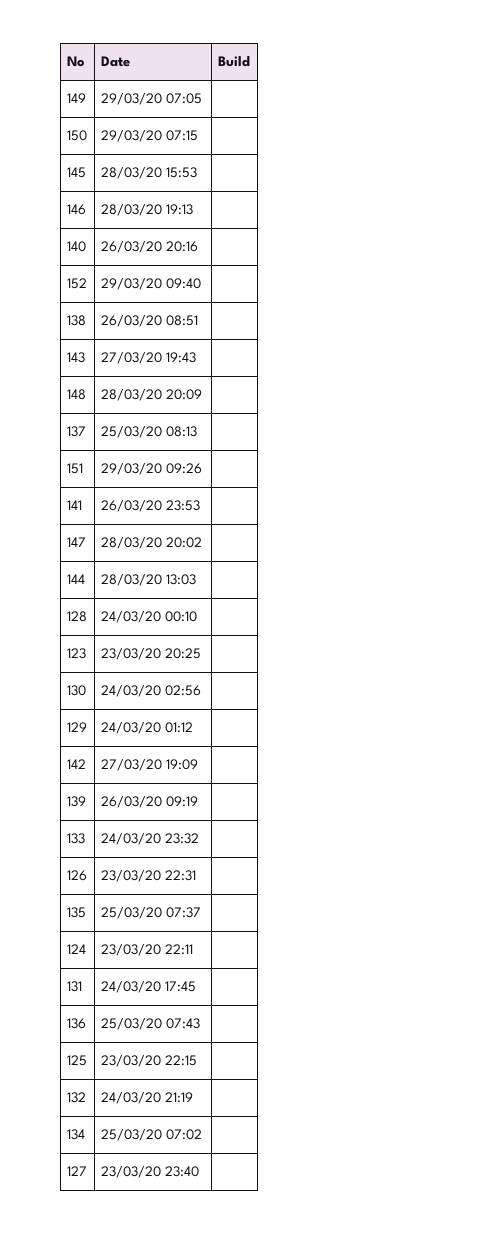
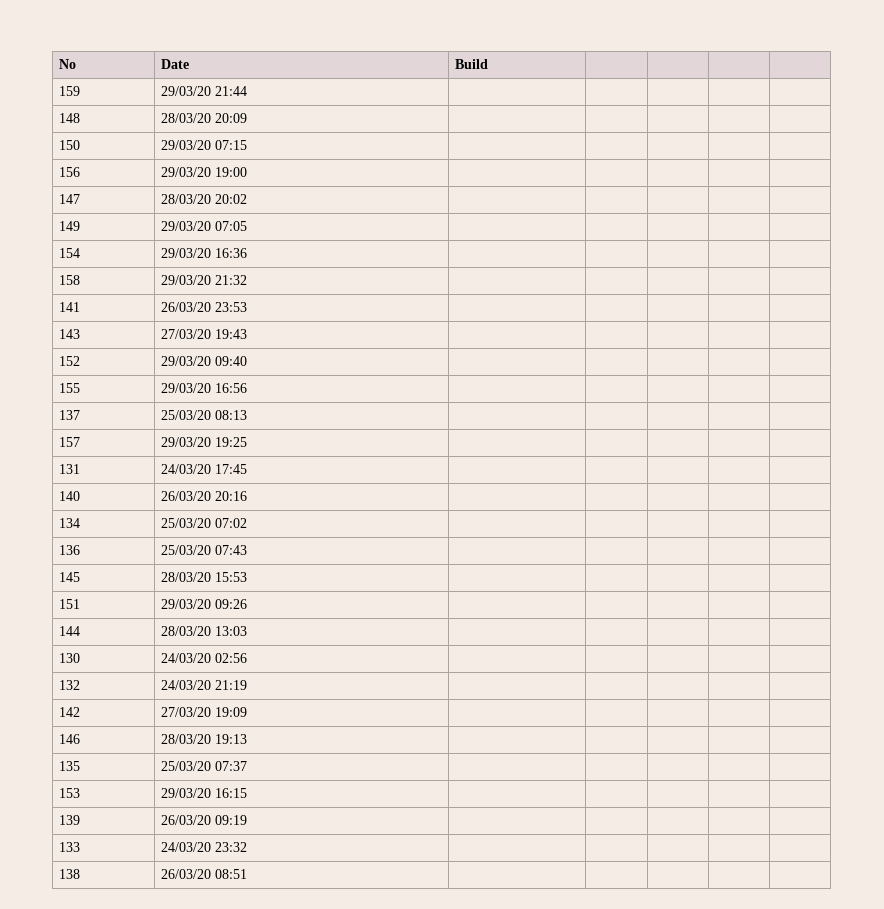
[66,93,86,103] [100,93,202,105] // 149 | 29/03/20 07:05 -> [58,86,80,96] [160,86,247,96] [58,113,80,123] [160,113,247,123] | | | | // 159 | 29/03/20 21:44 | | | | | // 148 | 28/03/20 20:09 | | | |
[66,167,86,178] [100,167,197,179] [66,204,86,215] [100,204,193,216] [66,241,86,252] [100,241,198,253] [66,278,87,289] [100,278,201,290] [66,315,86,326] [100,315,198,327] [66,352,85,363] [100,352,196,364] [66,389,86,400] [100,389,202,401] [66,426,86,437] [100,426,197,438] [66,463,83,474] [100,463,202,475] [66,500,82,510] [100,500,200,512] [66,537,86,547] [100,537,202,549] [66,574,85,584] [100,574,196,586] [66,611,87,622] [100,611,197,623] [66,648,86,659] [100,648,201,660] [66,685,86,696] [100,685,201,697] [66,722,87,732] [100,722,193,734] [66,759,86,769] [100,759,198,771] [66,796,86,807] [100,796,198,808] [66,833,85,844] [100,833,199,845] [66,870,87,881] [100,870,196,882] [66,907,86,918] [100,907,201,919] [66,944,86,954] [100,944,193,956] [66,981,82,992] [100,981,196,993] [66,1018,86,1029] [100,1018,200,1030] [66,1055,87,1066] [100,1055,197,1067] [66,1092,86,1103] [100,1092,193,1104] [66,1129,85,1140] [100,1129,202,1141] [66,1166,87,1176] [100,1166,199,1178] // 145 | 28/03/20 15:53 | // 146 | 28/03/20 19:13 | // 140 | 26/03/20 20:16 | // 152 | 29/03/20 09:40 | // 138 | 26/03/20 08:51 | // 143 | 27/03/20 19:43 | // 148 | 28/03/20 20:09 | // 137 | 25/03/20 08:13 | // 151 | 29/03/20 09:26 | // 141 | 26/03/20 23:53 | // 147 | 28/03/20 20:02 | // 144 | 28/03/20 13:03 | // 128 | 24/03/20 00:10 | // 123 | 23/03/20 20:25 | // 130 | 24/03/20 02:56 | // 129 | 24/03/20 01:12 | // 142 | 27/03/20 19:09 | // 139 | 26/03/20 09:19 | // 133 | 24/03/20 23:32 | // 126 | 23/03/20 22:31 | // 135 | 25/03/20 07:37 | // 124 | 23/03/20 22:11 | // 131 | 24/03/20 17:45 | // 136 | 25/03/20 07:43 | // 125 | 23/03/20 22:15 | // 132 | 24/03/20 21:19 | // 134 | 25/03/20 07:02 | // 127 | 23/03/20 23:40 -> [58,167,80,177] [160,167,247,177] [58,194,80,204] [160,194,247,204] [58,221,80,231] [160,221,247,231] [58,248,80,258] [160,248,247,258] [58,275,80,285] [160,275,247,285] [58,302,80,312] [160,302,247,312] [58,329,80,339] [160,329,247,339] [58,356,80,366] [160,356,247,366] [58,383,80,393] [160,383,247,393] [58,410,80,420] [160,410,247,420] [58,437,80,447] [160,437,247,447] [58,464,80,474] [160,464,247,474] [58,491,80,501] [160,491,247,501] [58,518,80,528] [160,518,247,528] [58,545,80,555] [160,545,247,555] [58,572,80,582] [160,572,247,582] [58,599,80,609] [160,599,247,609] [58,626,80,636] [160,626,247,636] [58,653,80,663] [160,653,247,663] [58,680,80,690] [160,680,247,690] [58,707,80,717] [160,707,247,717] [58,734,80,744] [160,734,247,744] [58,761,80,771] [160,761,247,771] [58,788,80,798] [160,788,247,798] [58,815,80,825] [160,815,247,825] [58,842,80,852] [160,842,247,852] [58,869,80,879] [160,869,247,879] | | | | // 156 | 29/03/20 19:00 | | | | | // 147 | 28/03/20 20:02 | | | | | // 149 | 29/03/20 07:05 | | | | | // 154 | 29/03/20 16:36 | | | | | // 158 | 29/03/20 21:32 | | | | | // 141 | 26/03/20 23:53 | | | | | // 143 | 27/03/20 19:43 | | | | | // 152 | 29/03/20 09:40 | | | | | // 155 | 29/03/20 16:56 | | | | | // 137 | 25/03/20 08:13 | | | | | // 157 | 29/03/20 19:25 | | | | | // 131 | 24/03/20 17:45 | | | | | // 140 | 26/03/20 20:16 | | | | | // 134 | 25/03/20 07:02 | | | | | // 136 | 25/03/20 07:43 | | | | | // 145 | 28/03/20 15:53 | | | | | // 151 | 29/03/20 09:26 | | | | | // 144 | 28/03/20 13:03 | | | | | // 130 | 24/03/20 02:56 | | | | | // 132 | 24/03/20 21:19 | | | | | // 142 | 27/03/20 19:09 | | | | | // 146 | 28/03/20 19:13 | | | | | // 135 | 25/03/20 07:37 | | | | | // 153 | 29/03/20 16:15 | | | | | // 139 | 26/03/20 09:19 | | | | | // 133 | 24/03/20 23:32 | | | | | // 138 | 26/03/20 08:51 | | | |

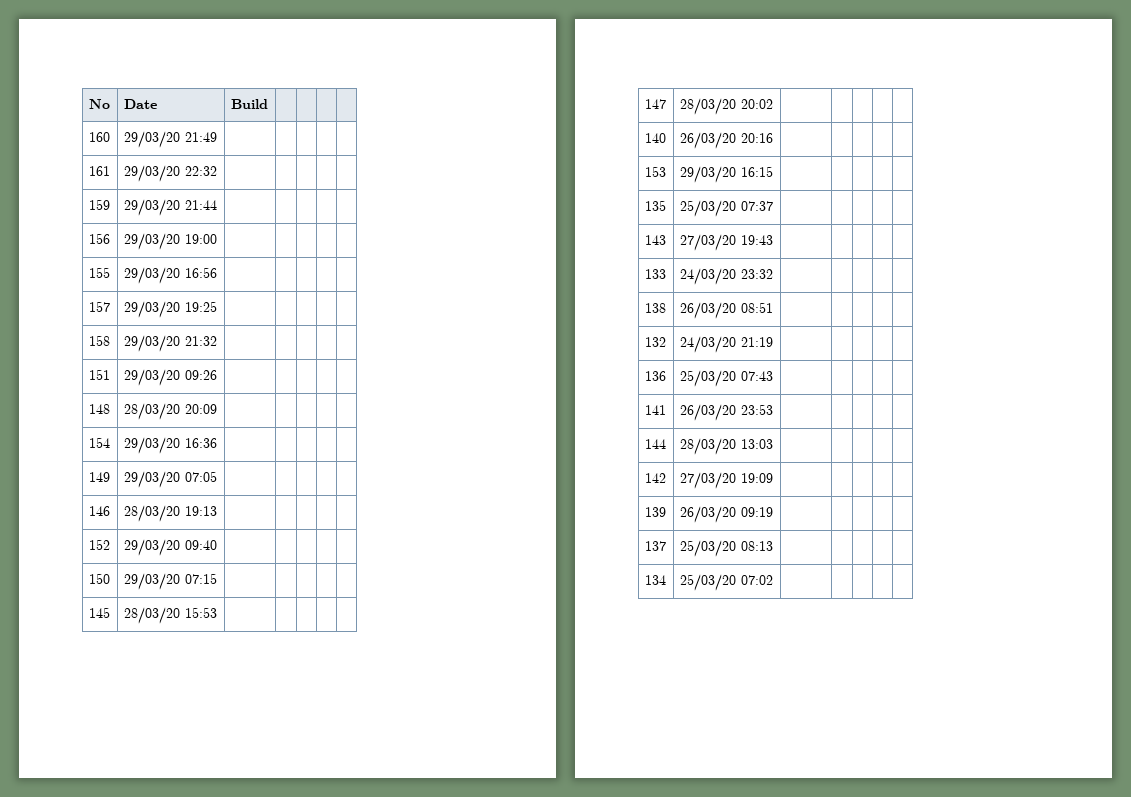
[58,86,80,96] [160,86,247,96] [58,113,80,123] [160,113,247,123] 159 | 29/03/20 21:44 | | | | | // 148 | 28/03/20 20:09 -> [88,132,110,142] [123,131,217,148] [88,166,110,176] [123,165,217,182] [88,199,110,210] [123,199,217,216] [88,233,110,244] [123,233,217,250] [88,267,110,278] [123,267,217,284] [88,301,110,312] [123,301,217,318] [88,335,110,346] [123,335,217,352] [88,369,110,380] [123,369,217,386] [88,404,110,414] [123,403,217,420] [88,437,110,448] [123,437,217,454] [88,472,110,482] [123,471,217,488] [88,506,110,516] [123,505,217,522] [88,539,110,550] [123,539,217,556] 160 | 29/03/20 21:49 | | | | | // 161 | 29/03/20 22:32 | | | | | // 159 | 29/03/20 21:44 | | | | | // 156 | 29/03/20 19:00 | | | | | // 155 | 29/03/20 16:56 | | | | | // 157 | 29/03/20 19:25 | | | | | // 158 | 29/03/20 21:32 | | | | | // 151 | 29/03/20 09:26 | | | | | // 148 | 28/03/20 20:09 | | | | | // 154 | 29/03/20 16:36 | | | | | // 149 | 29/03/20 07:05 | | | | | // 146 | 28/03/20 19:13 | | | | | // 152 | 29/03/20 09:40
[58,167,80,177] [160,167,247,177] 156 | 29/03/20 19:00 -> [88,607,110,618] [123,607,217,624] 145 | 28/03/20 15:53
[58,221,80,231] [160,221,247,231] [58,248,80,258] [160,248,247,258] [58,275,80,285] [160,275,247,285] [58,302,80,312] [160,302,247,312] [58,329,80,339] [160,329,247,339] [58,356,80,366] [160,356,247,366] [58,383,80,393] [160,383,247,393] [58,410,80,420] [160,410,247,420] [58,437,80,447] [160,437,247,447] [58,464,80,474] [160,464,247,474] [58,491,80,501] [160,491,247,501] [58,518,80,528] [160,518,247,528] [58,545,80,555] [160,545,247,555] [58,572,80,582] [160,572,247,582] [58,599,80,609] [160,599,247,609] [58,626,80,636] [160,626,247,636] [58,653,80,663] [160,653,247,663] [58,680,80,690] [160,680,247,690] [58,707,80,717] [160,707,247,717] [58,734,80,744] [160,734,247,744] [58,761,80,771] [160,761,247,771] [58,788,80,798] [160,788,247,798] [58,815,80,825] [160,815,247,825] 149 | 29/03/20 07:05 | | | | | // 154 | 29/03/20 16:36 | | | | | // 158 | 29/03/20 21:32 | | | | | // 141 | 26/03/20 23:53 | | | | | // 143 | 27/03/20 19:43 | | | | | // 152 | 29/03/20 09:40 | | | | | // 155 | 29/03/20 16:56 | | | | | // 137 | 25/03/20 08:13 | | | | | // 157 | 29/03/20 19:25 | | | | | // 131 | 24/03/20 17:45 | | | | | // 140 | 26/03/20 20:16 | | | | | // 134 | 25/03/20 07:02 | | | | | // 136 | 25/03/20 07:43 | | | | | // 145 | 28/03/20 15:53 | | | | | // 151 | 29/03/20 09:26 | | | | | // 144 | 28/03/20 13:03 | | | | | // 130 | 24/03/20 02:56 | | | | | // 132 | 24/03/20 21:19 | | | | | // 142 | 27/03/20 19:09 | | | | | // 146 | 28/03/20 19:13 | | | | | // 135 | 25/03/20 07:37 | | | | | // 153 | 29/03/20 16:15 | | | | | // 139 | 26/03/20 09:19 -> [644,133,666,143] [679,132,773,149] [644,166,666,177] [679,166,773,183] [644,200,666,211] [679,200,773,217] [644,235,666,245] [679,234,773,251] 140 | 26/03/20 20:16 | | | | | // 153 | 29/03/20 16:15 | | | | | // 135 | 25/03/20 07:37 | | | | | // 143 | 27/03/20 19:43
(247, 874) none -> [644,337,666,347] [679,336,773,353] [644,371,666,381] [679,370,773,387] [644,405,666,415] [679,404,773,421] [644,439,666,449] [679,438,773,455] [644,473,666,483] [679,472,773,489] [644,507,666,517] [679,506,773,523] [644,541,666,551] [679,540,773,557] [644,575,666,585] [679,574,773,591] // 132 | 24/03/20 21:19 | | | | | // 136 | 25/03/20 07:43 | | | | | // 141 | 26/03/20 23:53 | | | | | // 144 | 28/03/20 13:03 | | | | | // 142 | 27/03/20 19:09 | | | | | // 139 | 26/03/20 09:19 | | | | | // 137 | 25/03/20 08:13 | | | | | // 134 | 25/03/20 07:02 | | | | |

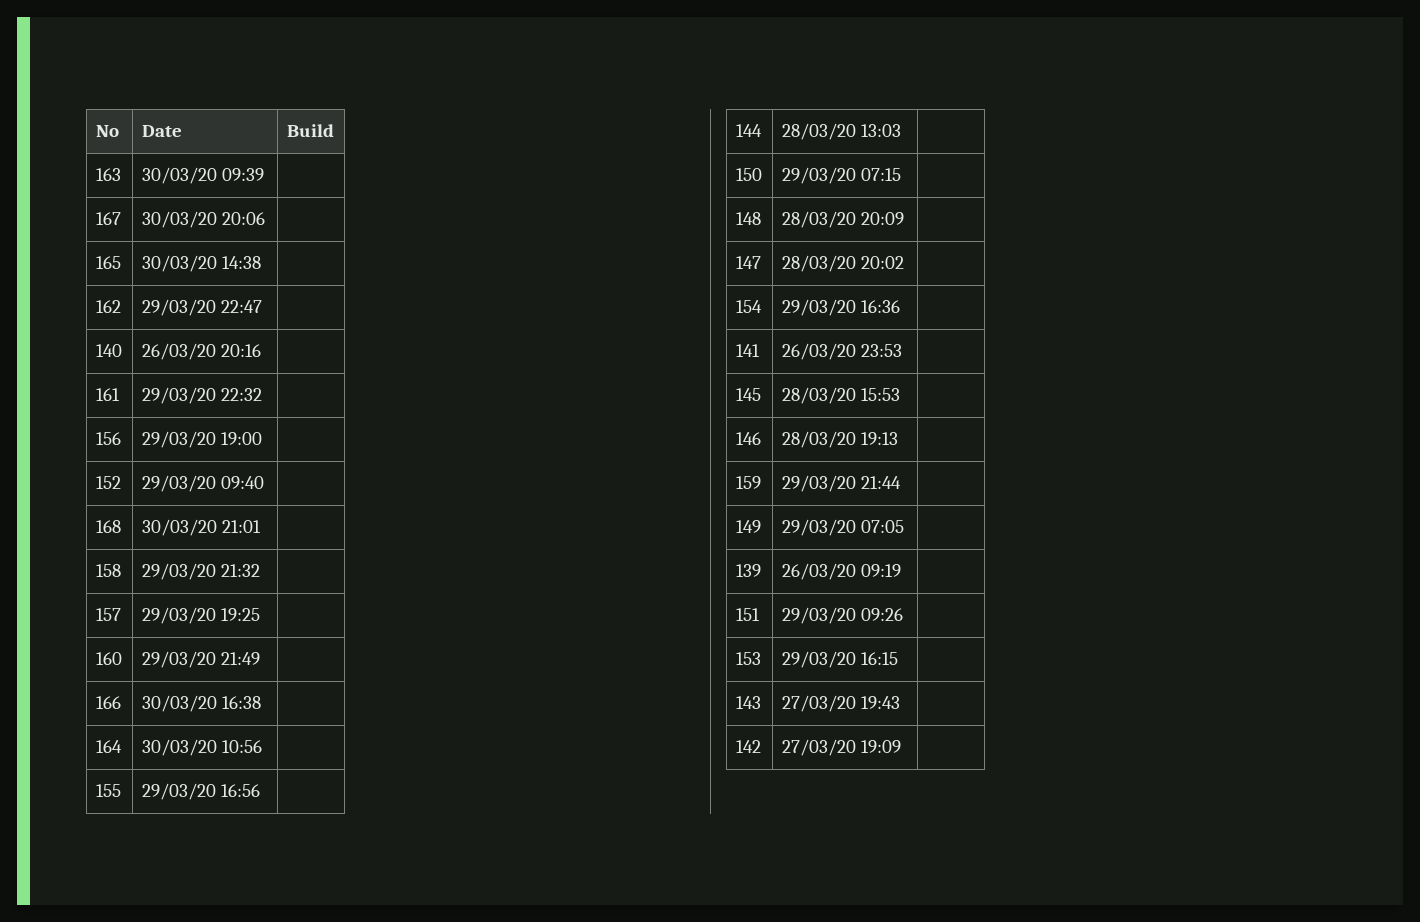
[88,132,110,142] [123,131,217,148] [88,166,110,176] [123,165,217,182] [88,199,110,210] [123,199,217,216] [88,233,110,244] [123,233,217,250] [88,267,110,278] [123,267,217,284] [88,301,110,312] [123,301,217,318] [88,335,110,346] [123,335,217,352] [88,369,110,380] [123,369,217,386] [88,404,110,414] [123,403,217,420] [88,437,110,448] [123,437,217,454] [88,472,110,482] [123,471,217,488] [88,506,110,516] [123,505,217,522] [88,539,110,550] [123,539,217,556] [88,573,110,584] [123,573,217,590] [88,607,110,618] [123,607,217,624] [644,99,666,109] [679,98,773,115] [644,133,666,143] [679,132,773,149] | | | | // 160 | 29/03/20 21:49 | | | | | // 161 | 29/03/20 22:32 | | | | | // 159 | 29/03/20 21:44 | | | | | // 156 | 29/03/20 19:00 | | | | | // 155 | 29/03/20 16:56 | | | | | // 157 | 29/03/20 19:25 | | | | | // 158 | 29/03/20 21:32 | | | | | // 151 | 29/03/20 09:26 | | | | | // 148 | 28/03/20 20:09 | | | | | // 154 | 29/03/20 16:36 | | | | | // 149 | 29/03/20 07:05 | | | | | // 146 | 28/03/20 19:13 | | | | | // 152 | 29/03/20 09:40 | | | | | // 150 | 29/03/20 07:15 | | | | | // 145 | 28/03/20 15:53 | | | | | // 147 | 28/03/20 20:02 | | | | | // 140 | 26/03/20 20:16 | | | | -> [95,168,121,181] [141,167,264,184] [95,212,121,225] [141,211,265,228] [95,256,121,269] [141,255,261,272] [95,300,121,313] [141,299,262,316] [95,344,122,357] [141,343,261,360] [95,388,120,401] [141,387,262,404] [95,432,121,445] [141,431,262,448] [95,476,121,489] [141,475,264,492] [95,520,121,533] [141,519,261,536] [95,564,121,577] [141,563,260,580] [95,608,121,621] [141,607,260,624] [95,652,122,665] [141,651,260,668] [95,696,121,709] [141,695,261,712] [95,740,122,753] [141,739,262,756] [95,784,121,797] [141,783,260,800] [735,124,762,137] [781,123,901,140] [735,168,762,181] [781,167,901,184] [735,212,761,225] [781,211,904,228] [735,256,761,269] [781,255,904,272] [735,300,762,313] [781,299,900,316] [735,344,760,357] [781,343,902,360] [735,388,761,401] [781,387,900,404] [735,432,761,445] [781,431,898,448] [735,476,761,489] [781,475,901,492] [735,520,761,533] [781,519,904,536] [735,564,761,577] [781,563,901,580] [735,608,760,621] [781,607,903,624] // 163 | 30/03/20 09:39 | // 167 | 30/03/20 20:06 | // 165 | 30/03/20 14:38 | // 162 | 29/03/20 22:47 | // 140 | 26/03/20 20:16 | // 161 | 29/03/20 22:32 | // 156 | 29/03/20 19:00 | // 152 | 29/03/20 09:40 | // 168 | 30/03/20 21:01 | // 158 | 29/03/20 21:32 | // 157 | 29/03/20 19:25 | // 160 | 29/03/20 21:49 | // 166 | 30/03/20 16:38 | // 164 | 30/03/20 10:56 | // 155 | 29/03/20 16:56 | // 144 | 28/03/20 13:03 | // 150 | 29/03/20 07:15 | // 148 | 28/03/20 20:09 | // 147 | 28/03/20 20:02 | // 154 | 29/03/20 16:36 | // 141 | 26/03/20 23:53 | // 145 | 28/03/20 15:53 | // 146 | 28/03/20 19:13 | // 159 | 29/03/20 21:44 | // 149 | 29/03/20 07:05 | // 139 | 26/03/20 09:19 | // 151 | 29/03/20 09:26
[644,200,666,211] [679,200,773,217] | | | | // 135 | 25/03/20 07:37 | | | | | -> (898, 658) none
[644,269,666,279] [679,268,773,285] [644,303,666,313] [679,302,773,319] [644,337,666,347] [679,336,773,353] [644,371,666,381] [679,370,773,387] [644,405,666,415] [679,404,773,421] [644,439,666,449] [679,438,773,455] [644,473,666,483] [679,472,773,489] [644,507,666,517] [679,506,773,523] [644,541,666,551] [679,540,773,557] [644,575,666,585] [679,574,773,591] | | | | // 133 | 24/03/20 23:32 | | | | | // 138 | 26/03/20 08:51 | | | | | // 132 | 24/03/20 21:19 | | | | | // 136 | 25/03/20 07:43 | | | | | // 141 | 26/03/20 23:53 | | | | | // 144 | 28/03/20 13:03 | | | | | // 142 | 27/03/20 19:09 | | | | | // 139 | 26/03/20 09:19 | | | | | // 137 | 25/03/20 08:13 | | | | | // 134 | 25/03/20 07:02 | | | | -> [735,740,761,753] [781,739,901,756] // 142 | 27/03/20 19:09

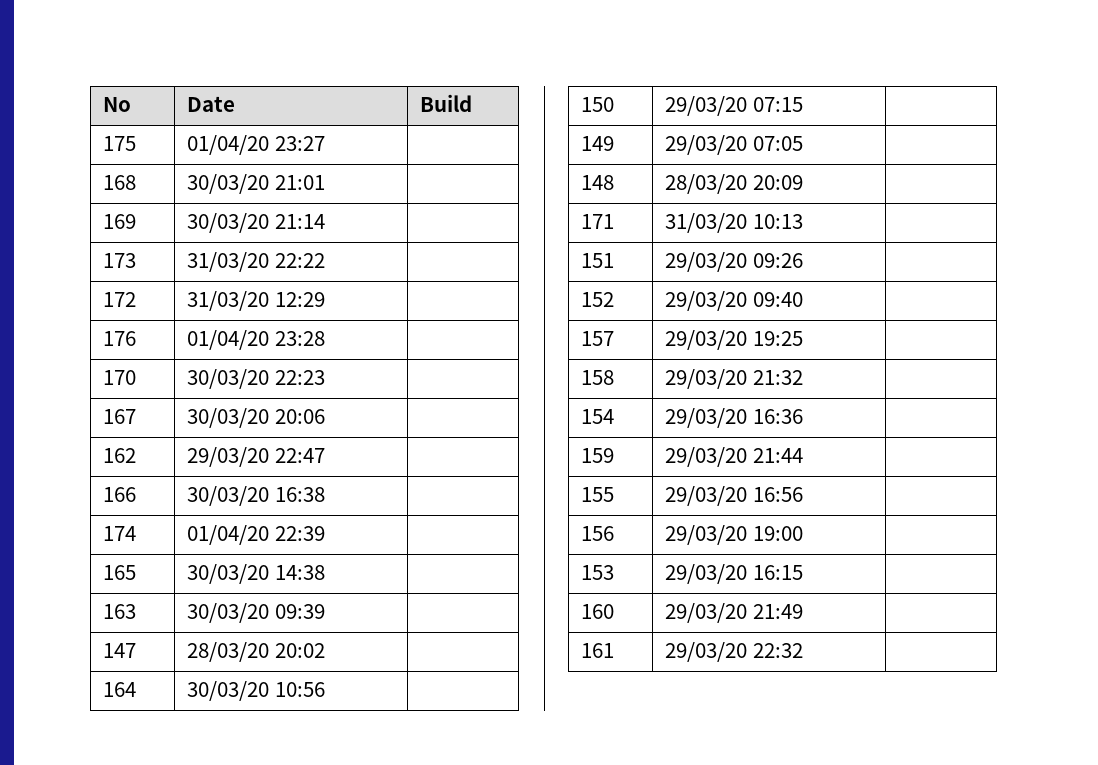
[95,168,121,181] [141,167,264,184] [95,212,121,225] [141,211,265,228] [95,256,121,269] [141,255,261,272] [95,300,121,313] [141,299,262,316] [95,344,122,357] [141,343,261,360] [95,388,120,401] [141,387,262,404] 163 | 30/03/20 09:39 | // 167 | 30/03/20 20:06 | // 165 | 30/03/20 14:38 | // 162 | 29/03/20 22:47 | // 140 | 26/03/20 20:16 | // 161 | 29/03/20 22:32 -> [103,136,137,151] [187,135,325,155] [103,175,137,190] [187,174,325,194] [103,214,137,229] [187,213,325,233] [103,253,137,268] [187,252,325,272] [103,292,137,307] [187,291,325,311] [103,331,137,346] [187,330,325,350] [103,370,137,385] [187,369,325,389] [103,409,137,424] [187,408,325,428] [103,448,137,463] [187,447,325,467] [103,487,137,502] [187,486,325,506] [103,526,137,541] [187,525,325,545] [103,565,137,580] [187,564,325,584] [103,604,137,619] [187,603,325,623] [103,643,137,658] [187,642,325,662] [103,682,137,697] [187,681,325,701] [581,97,615,112] [665,96,803,116] [581,136,615,151] [665,135,803,155] [581,175,615,190] [665,174,803,194] [581,214,615,229] [665,213,803,233] [581,253,615,268] [665,252,803,272] [581,292,615,307] [665,291,803,311] [581,331,615,346] [665,330,803,350] [581,370,615,385] [665,369,803,389] [581,409,615,424] [665,408,803,428] [581,448,615,463] [665,447,803,467] [581,487,615,502] [665,486,803,506] 175 | 01/04/20 23:27 | // 168 | 30/03/20 21:01 | // 169 | 30/03/20 21:14 | // 173 | 31/03/20 22:22 | // 172 | 31/03/20 12:29 | // 176 | 01/04/20 23:28 | // 170 | 30/03/20 22:23 | // 167 | 30/03/20 20:06 | // 162 | 29/03/20 22:47 | // 166 | 30/03/20 16:38 | // 174 | 01/04/20 22:39 | // 165 | 30/03/20 14:38 | // 163 | 30/03/20 09:39 | // 147 | 28/03/20 20:02 | // 164 | 30/03/20 10:56 | // 150 | 29/03/20 07:15 | // 149 | 29/03/20 07:05 | // 148 | 28/03/20 20:09 | // 171 | 31/03/20 10:13 | // 151 | 29/03/20 09:26 | // 152 | 29/03/20 09:40 | // 157 | 29/03/20 19:25 | // 158 | 29/03/20 21:32 | // 154 | 29/03/20 16:36 | // 159 | 29/03/20 21:44 | // 155 | 29/03/20 16:56
[95,476,121,489] [141,475,264,492] [95,520,121,533] [141,519,261,536] [95,564,121,577] [141,563,260,580] [95,608,121,621] [141,607,260,624] [95,652,122,665] [141,651,260,668] [95,696,121,709] [141,695,261,712] [95,740,122,753] [141,739,262,756] [95,784,121,797] [141,783,260,800] [735,124,762,137] [781,123,901,140] [735,168,762,181] [781,167,901,184] [735,212,761,225] [781,211,904,228] [735,256,761,269] [781,255,904,272] [735,300,762,313] [781,299,900,316] [735,344,760,357] [781,343,902,360] [735,388,761,401] [781,387,900,404] [735,432,761,445] [781,431,898,448] [735,476,761,489] [781,475,901,492] [735,520,761,533] [781,519,904,536] [735,564,761,577] [781,563,901,580] [735,608,760,621] [781,607,903,624] [735,652,761,665] [781,651,898,668] [735,696,761,709] [781,695,900,712] [735,740,761,753] [781,739,901,756] 152 | 29/03/20 09:40 | // 168 | 30/03/20 21:01 | // 158 | 29/03/20 21:32 | // 157 | 29/03/20 19:25 | // 160 | 29/03/20 21:49 | // 166 | 30/03/20 16:38 | // 164 | 30/03/20 10:56 | // 155 | 29/03/20 16:56 | // 144 | 28/03/20 13:03 | // 150 | 29/03/20 07:15 | // 148 | 28/03/20 20:09 | // 147 | 28/03/20 20:02 | // 154 | 29/03/20 16:36 | // 141 | 26/03/20 23:53 | // 145 | 28/03/20 15:53 | // 146 | 28/03/20 19:13 | // 159 | 29/03/20 21:44 | // 149 | 29/03/20 07:05 | // 139 | 26/03/20 09:19 | // 151 | 29/03/20 09:26 | // 153 | 29/03/20 16:15 | // 143 | 27/03/20 19:43 | // 142 | 27/03/20 19:09 -> [581,565,615,580] [665,564,803,584] [581,604,615,619] [665,603,803,623] [581,643,615,658] [665,642,803,662] 153 | 29/03/20 16:15 | // 160 | 29/03/20 21:49 | // 161 | 29/03/20 22:32

